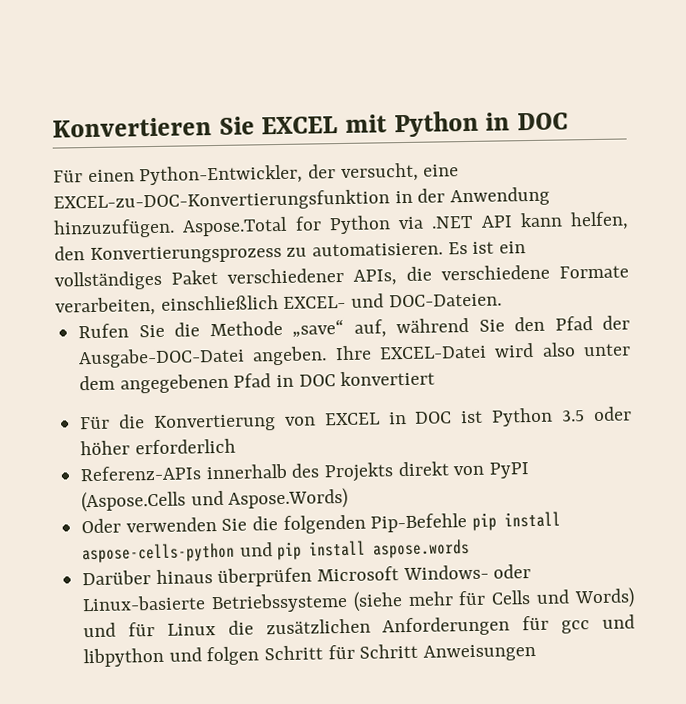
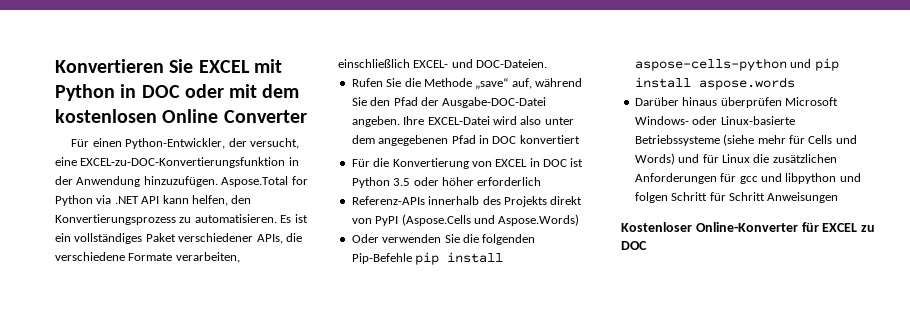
(569, 121) none -> [184,84,300,98] [55,109,307,123] oder mit dem kostenlosen Online Converter
(537, 652) none -> [621,222,876,232] [621,241,647,250] // Kostenloser Online-Konverter für EXCEL zu DOC

